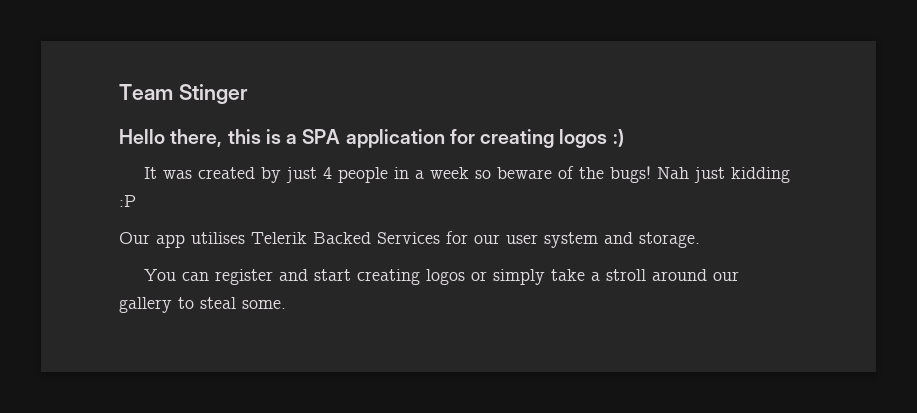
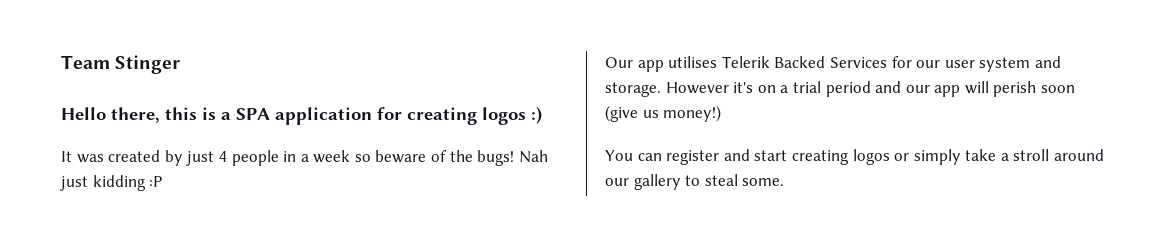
(700, 240) none -> [665,81,1076,97] [605,105,722,122] However it's on a trial period and our app will perish soon (give us money!)

